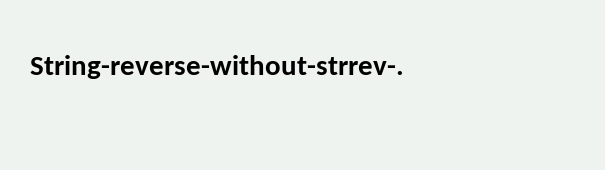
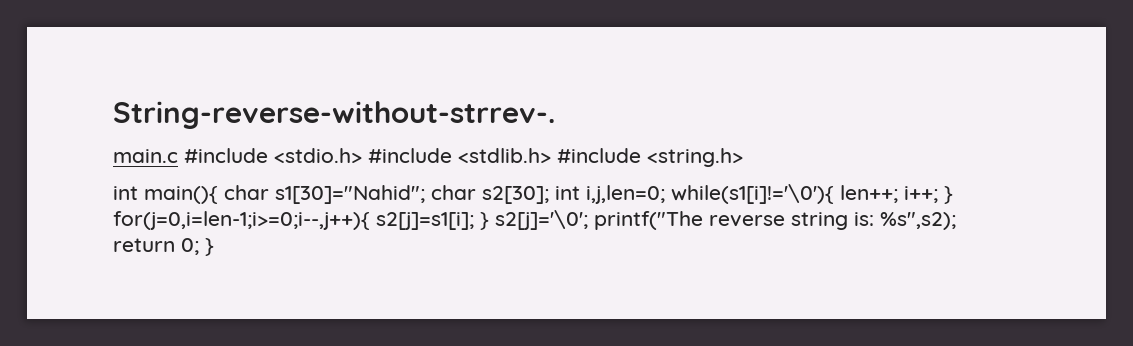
(404, 67) none -> [113,148,743,167] [113,184,953,204] [113,210,956,230] [113,238,214,256] // main.c #include <stdio.h> #include <stdlib.h> #include <string.h> // int main(){ char s1[30]="Nahid"; char s2[30]; int i,j,len=0; while(s1[i]!='\0'){ len++; i++; } for(j=0,i=len-1;i>=0;i--,j++){ s2[j]=s1[i]; } s2[j]='\0'; printf("The reverse string is: %s",s2); return 0; }

